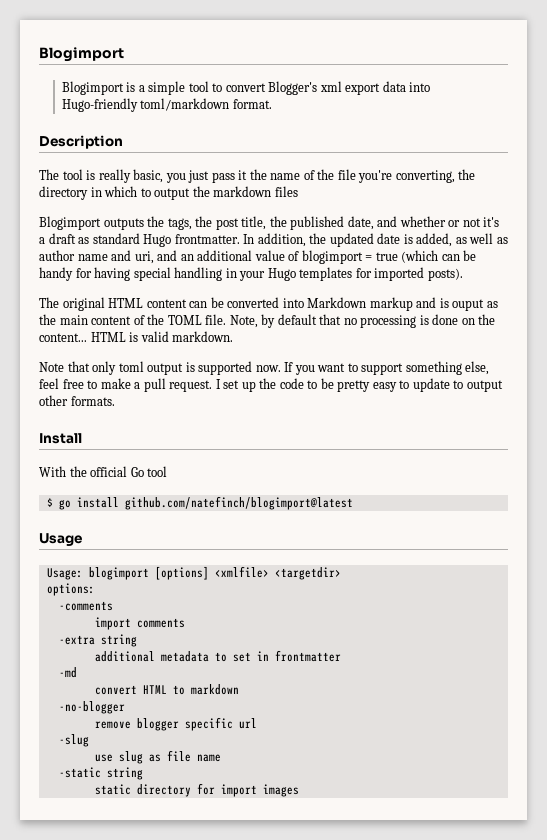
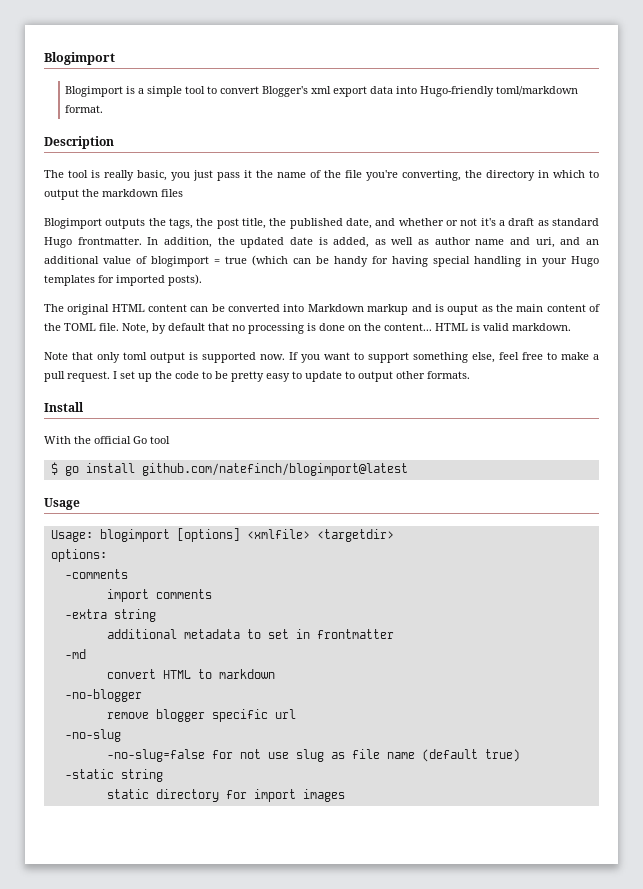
[58,734,89,747] -slug // -> [64,729,121,742] [106,749,261,762] -no-slug // -no-slug=false for not
(221, 758) none -> [421,749,520,762] (default true)

